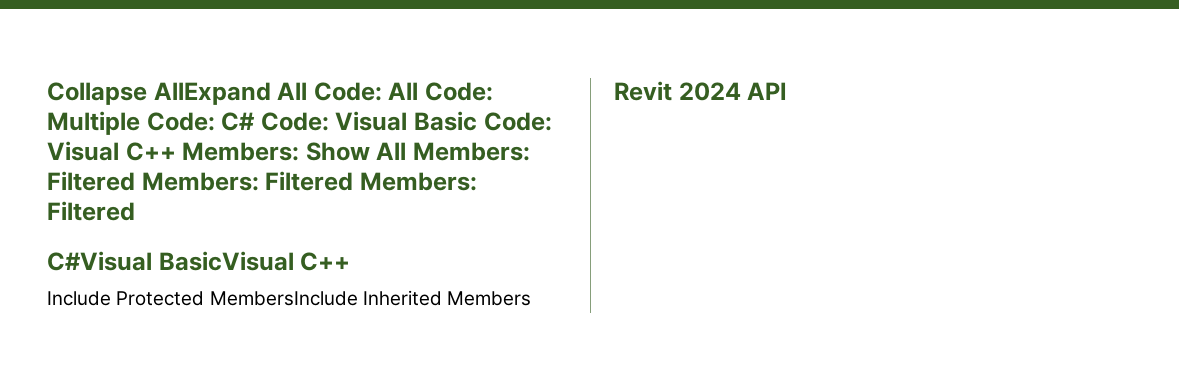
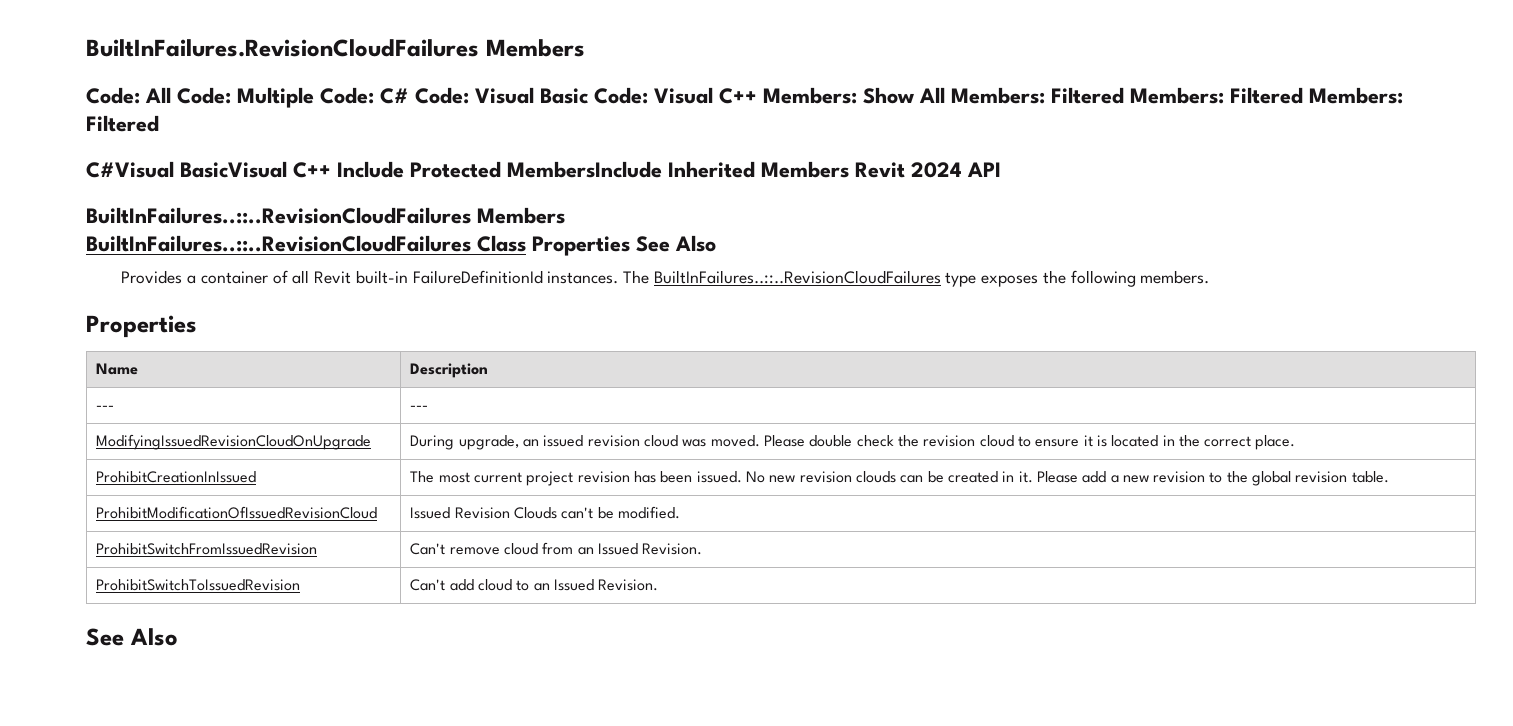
[47,82,308,105] Collapse AllExpand All -> [86,39,585,57] BuiltInFailures.RevisionCloudFailures Members //
(351, 261) // -> (331, 170) none
(532, 298) // -> (849, 169) none
(788, 91) none -> [86,207,565,224] [86,235,716,256] [121,270,1210,287] [86,315,197,338] [96,363,139,375] [410,363,489,378] [96,405,115,410] [410,405,429,410] [96,434,372,450] [410,435,1296,450] [96,471,257,483] [410,471,1389,486] [96,506,378,519] [410,506,681,519] [96,543,318,555] [410,542,703,555] [96,579,301,591] [410,579,659,591] [86,628,178,646] // BuiltInFailures..::..RevisionCloudFailures Members // BuiltInFailures..::..RevisionCloudFailures Class Properties See Also // Provides a container of all Revit built-in FailureDefinitionId instances. The BuiltInFailures..::..RevisionCloudFailures type exposes the following members. // Properties // Name | Description // --- | --- // ModifyingIssuedRevisionCloudOnUpgrade | During upgrade, an issued revision cloud was moved. Please double check the revision cloud to ensure it is located in the correct place. // ProhibitCreationInIssued | The most current project revision has been issued. No new revision clouds can be created in it. Please add a new revision to the global revision table. // ProhibitModificationOfIssuedRevisionCloud | Issued Revision Clouds can't be modified. // ProhibitSwitchFromIssuedRevision | Can't remove cloud from an Issued Revision. // ProhibitSwitchToIssuedRevision | Can't add cloud to an Issued Revision. // See Also

